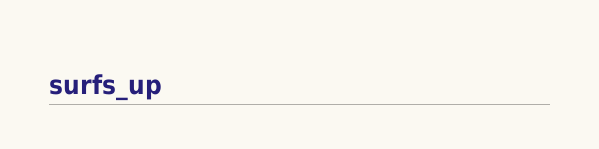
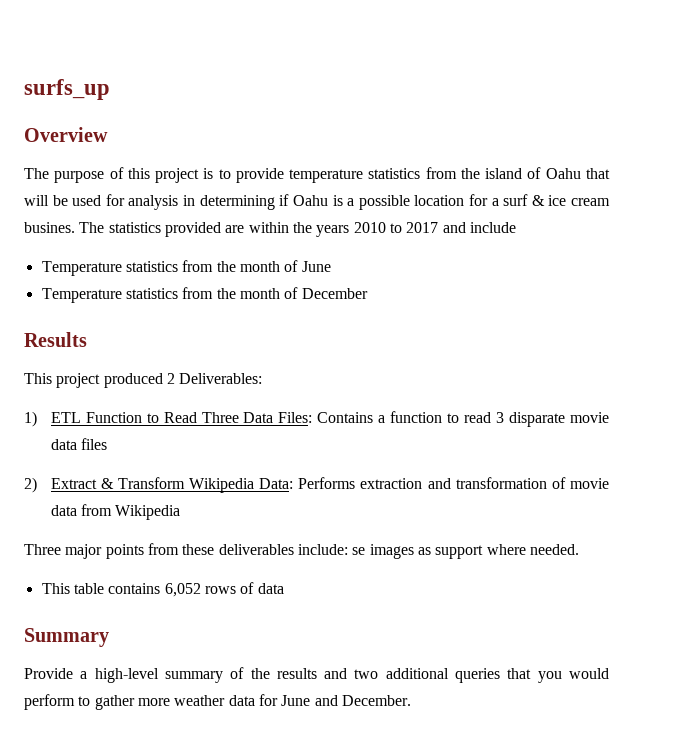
(162, 87) none -> [24,127,108,142] [24,167,610,183] [24,194,610,210] [24,222,516,237] [41,260,331,276] [41,287,368,303] [24,332,87,347] [24,373,263,388] [24,411,610,427] [50,438,108,450] [24,477,610,493] [50,504,181,520] [24,543,579,559] [41,582,284,597] [24,628,109,647] [24,667,610,683] [24,694,411,710] // Overview // The purpose of this project is to provide temperature statistics from the island of Oahu that will be used for analysis in determining if Oahu is a possible location for a surf & ice cream busines. The statistics provided are within the years 2010 to 2017 and include // Temperature statistics from the month of June // Temperature statistics from the month of December // Results // This project produced 2 Deliverables: // 1) ETL Function to Read Three Data Files: Contains a function to read 3 disparate movie data files // 2) Extract & Transform Wikipedia Data: Performs extraction and transformation of movie data from Wikipedia // Three major points from these deliverables include: se images as support where needed. // This table contains 6,052 rows of data // Summary // Provide a high-level summary of the results and two additional queries that you would perform to gather more weather data for June and December.

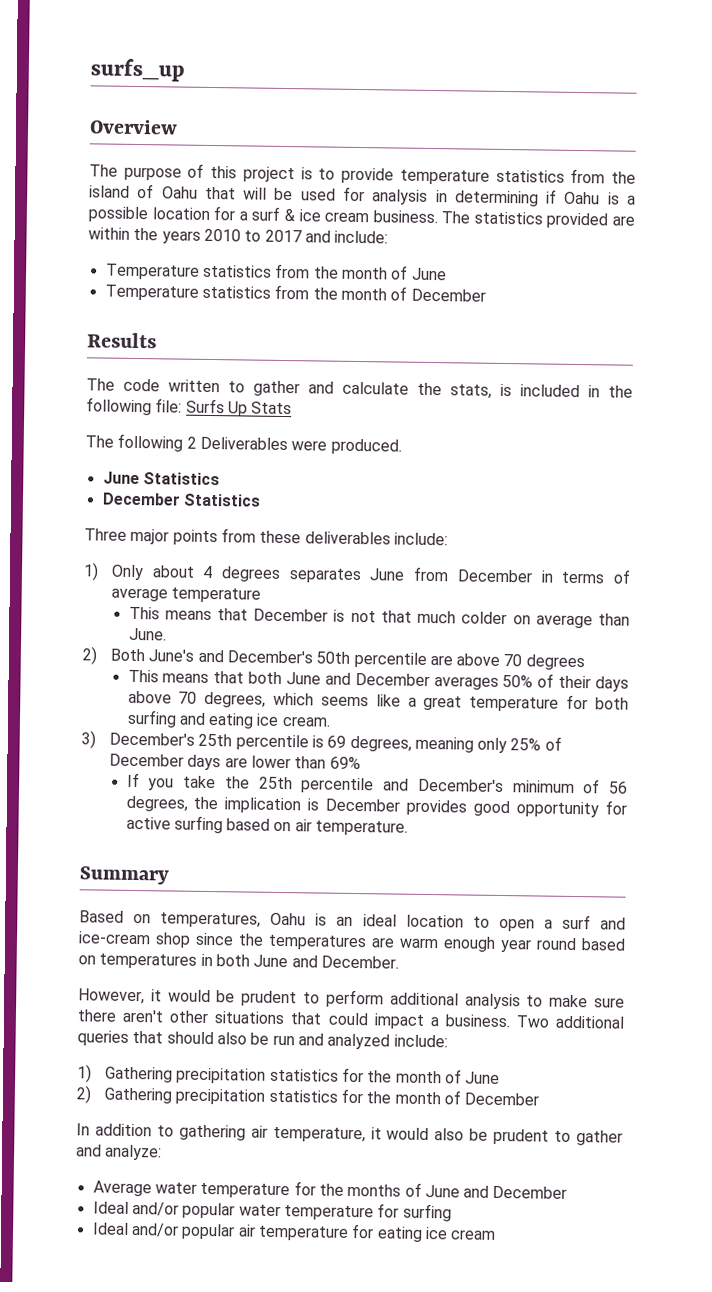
[24,222,75,233] busines. -> [372,210,438,224] business.
[469,222,516,233] include -> [334,230,389,244] include:
[24,373,263,388] [24,411,610,427] [50,438,108,450] [24,477,610,493] [50,504,181,520] This project produced 2 Deliverables: // 1) ETL Function to Read Three Data Files: Contains a function to read 3 disparate movie data files // 2) Extract & Transform Wikipedia Data: Performs extraction and transformation of movie data from Wikipedia -> [86,378,633,399] [86,397,293,417] [85,433,402,455] [102,471,220,486] [101,492,261,507] The code written to gather and calculate the stats, is included in the following file: Surfs Up Stats // The following 2 Deliverables were produced. // June Statistics // December Statistics
[352,544,579,559] [41,582,284,597] [24,628,109,647] [24,667,610,683] [24,694,411,710] se images as support where needed. // This table contains 6,052 rows of data // Summary // Provide a high-level summary of the results and two additional queries that you would perform to gather more weather data for June and December. -> [83,562,632,584] [110,587,262,603] [128,606,631,629] [128,627,167,641] [82,646,585,671] [127,669,629,692] [127,690,630,712] [126,709,331,729] [81,730,562,754] [108,753,361,771] [126,772,628,794] [125,795,627,818] [125,815,409,836] [79,866,169,885] [79,910,626,932] [78,931,626,953] [78,953,399,969] [78,988,625,1010] [77,1009,625,1029] [77,1030,448,1050] [77,1064,501,1085] [76,1085,540,1106] [76,1123,623,1146] [76,1144,163,1161] [92,1180,568,1199] [92,1201,452,1222] [91,1222,497,1242] // 1) Only about 4 degrees separates June from December in terms of average temperature // This means that December is not that much colder on average than June. // 2) Both June's and December's 50th percentile are above 70 degrees // This means that both June and December averages 50% of their days above 70 degrees, which seems like a great temperature for both surfing and eating ice cream. // 3) December's 25th percentile is 69 degrees, meaning only 25% of December days are lower than 69% // If you take the 25th percentile and December's minimum of 56 degrees, the implication is December provides good opportunity for active surfing based on air temperature. // Summary // Based on temperatures, Oahu is an ideal location to open a surf and ice-cream shop since the temperatures are warm enough year round based on temperatures in both June and December. // However, it would be prudent to perform additional analysis to make sure there aren't other situations that could impact a business. Two additional queries that should also be run and analyzed include: // 1) Gathering precipitation statistics for the month of June // 2) Gathering precipitation statistics for the month of December // In addition to gathering air temperature, it would also be prudent to gather and analyze: // Average water temperature for the months of June and December // Ideal and/or popular water temperature for surfing // Ideal and/or popular air temperature for eating ice cream

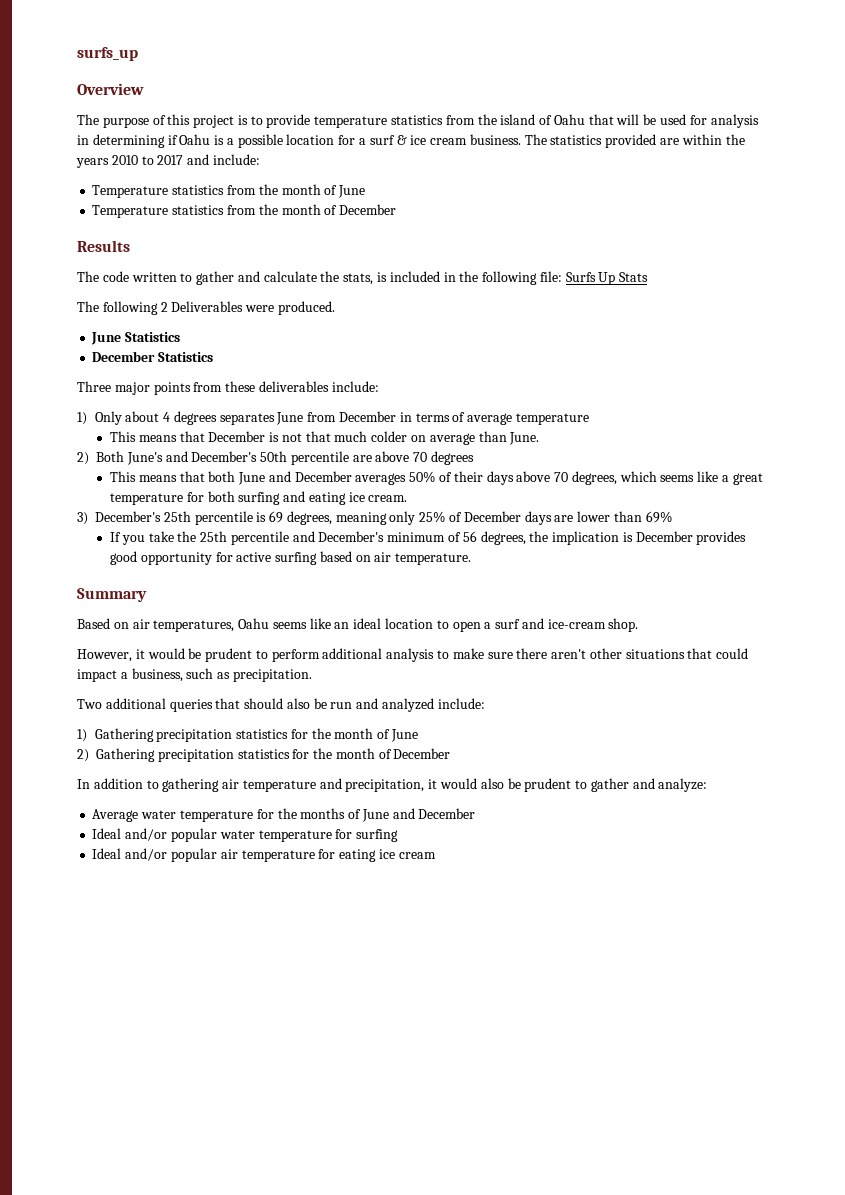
(152, 918) none -> [132,619,150,629] air
[315,913,328,926] is -> [272,618,331,629] seems like
[155,932,626,953] [78,953,399,969] shop since the temperatures are warm enough year round based on temperatures in both June and December. -> [608,618,639,632] shop.
[444,1014,510,1028] business. -> [131,668,312,682] business, such as precipitation. //
[272,1126,366,1143] temperature, -> [242,778,425,792] temperature and precipitation,

